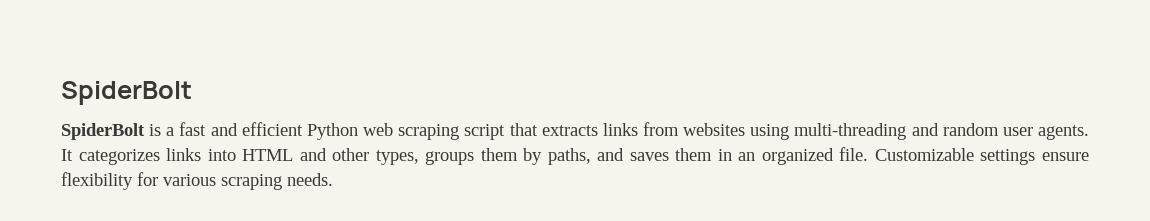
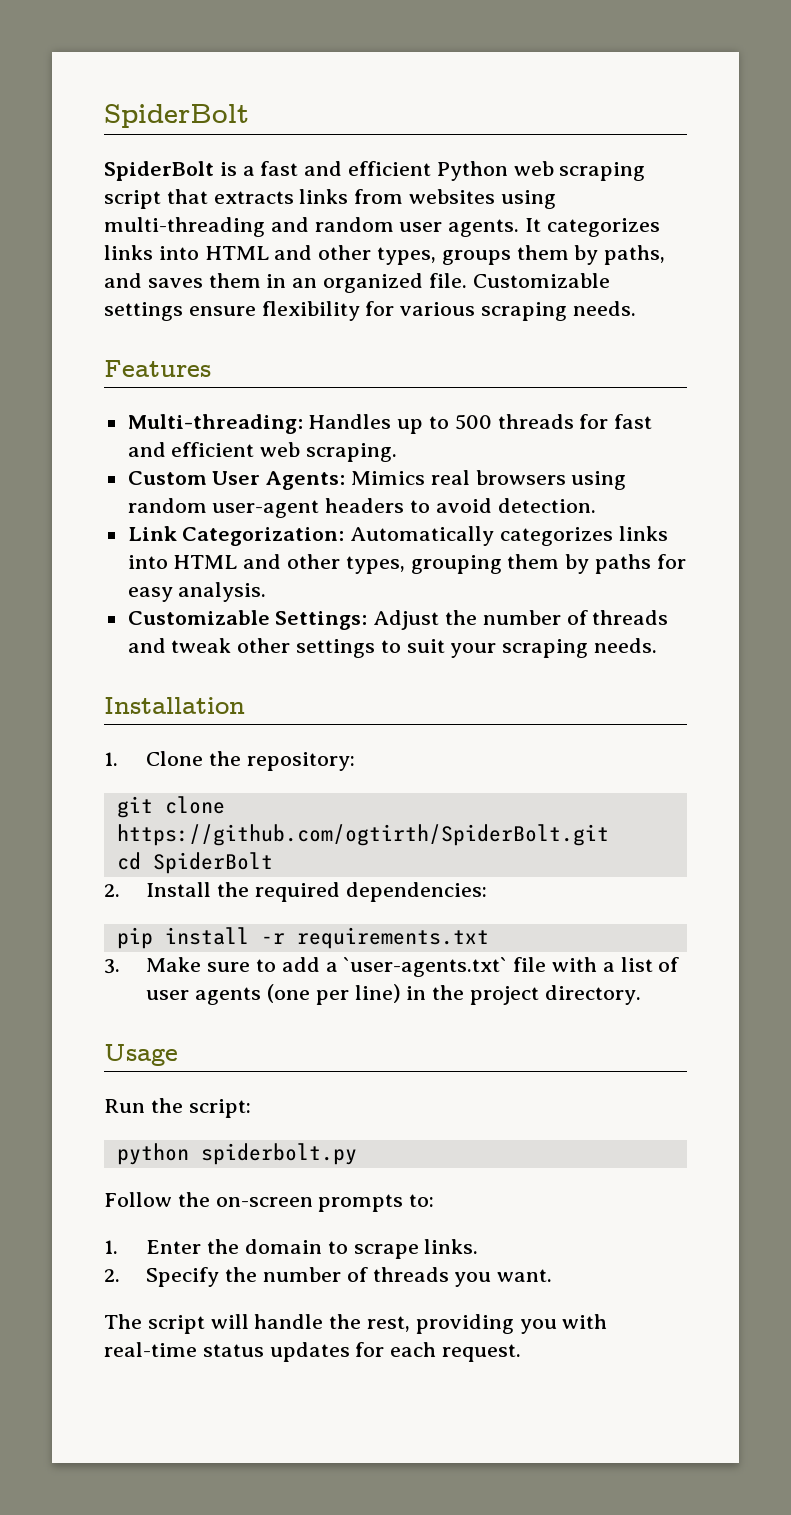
(333, 179) none -> [104,360,211,377] [127,414,653,434] [127,442,398,462] [127,470,627,490] [127,498,596,518] [127,526,668,546] [127,554,686,574] [127,582,267,602] [127,610,669,630] [127,638,658,658] [104,697,245,714] [104,751,355,771] [116,796,225,818] [116,824,609,846] [116,852,273,874] [104,882,487,902] [116,927,489,949] [104,957,680,977] [146,984,641,1005] [104,1044,178,1066] [104,1098,251,1118] [116,1143,357,1165] [104,1192,435,1212] [104,1239,479,1259] [104,1267,553,1287] [104,1314,608,1334] [104,1342,522,1362] // Features // Multi-threading: Handles up to 500 threads for fast and efficient web scraping. // Custom User Agents: Mimics real browsers using random user-agent headers to avoid detection. // Link Categorization: Automatically categorizes links into HTML and other types, grouping them by paths for easy analysis. // Customizable Settings: Adjust the number of threads and tweak other settings to suit your scraping needs. // Installation // 1. Clone the repository: // git clone https://github.com/ogtirth/SpiderBolt.git // cd SpiderBolt // 2. Install the required dependencies: // pip install -r requirements.txt // 3. Make sure to add a `user-agents.txt` file with a list of user agents (one per line) in the project directory. // Usage // Run the script: // python spiderbolt.py // Follow the on-screen prompts to: // 1. Enter the domain to scrape links. // 2. Specify the number of threads you want. // The script will handle the rest, providing you with real-time status updates for each request.

